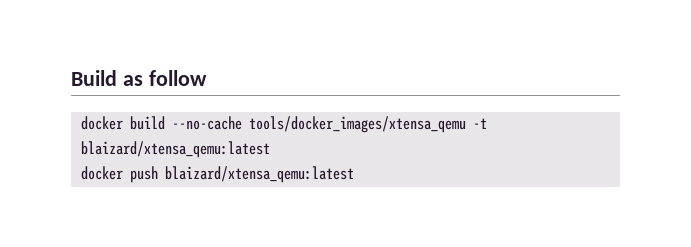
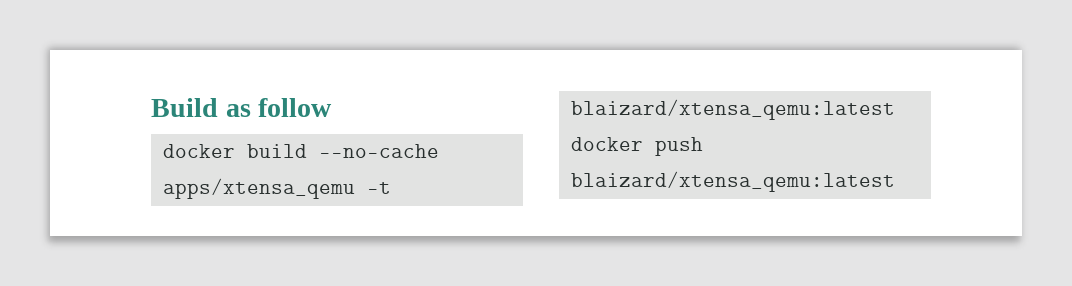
[248,116,466,133] tools/docker_images/xtensa_qemu -> [163,178,355,199] apps/xtensa_qemu

